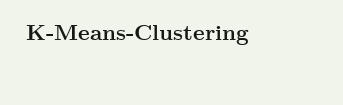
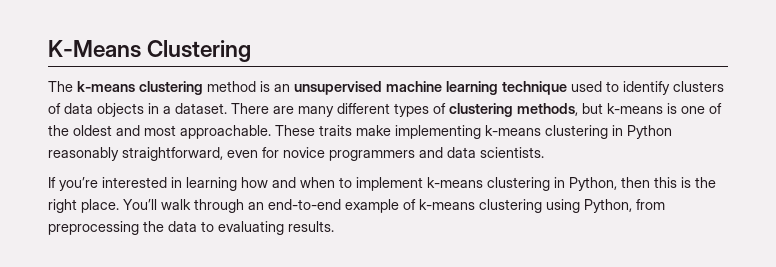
[26,25,249,45] K-Means-Clustering -> [48,40,252,62] [48,81,724,95] [48,103,722,117] [48,125,672,139] [48,147,544,161] [48,177,716,191] [48,199,665,213] [48,221,334,235] K-Means Clustering // The k-means clustering method is an unsupervised machine learning technique used to identify clusters of data objects in a dataset. There are many different types of clustering methods, but k-means is one of the oldest and most approachable. These traits make implementing k-means clustering in Python reasonably straightforward, even for novice programmers and data scientists. // If you’re interested in learning how and when to implement k-means clustering in Python, then this is the right place. You’ll walk through an end-to-end example of k-means clustering using Python, from preprocessing the data to evaluating results.

